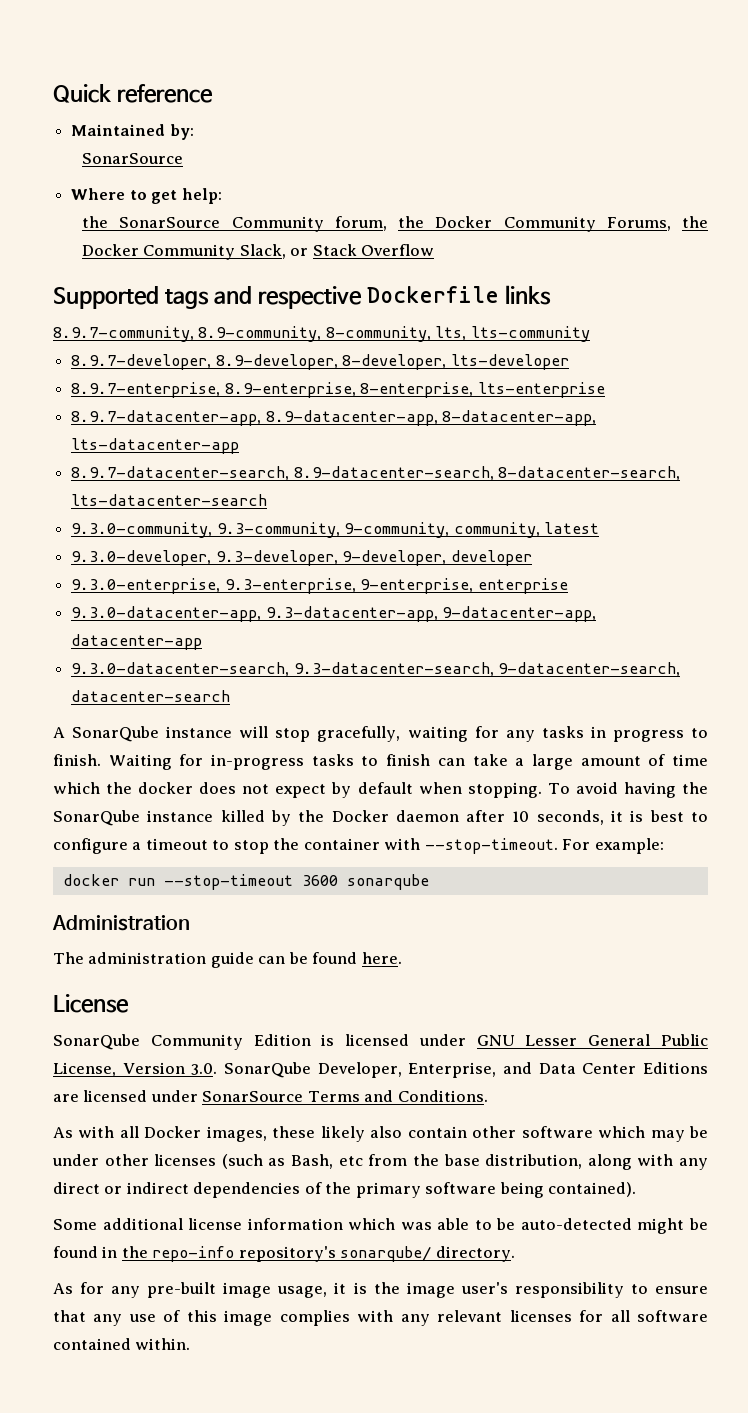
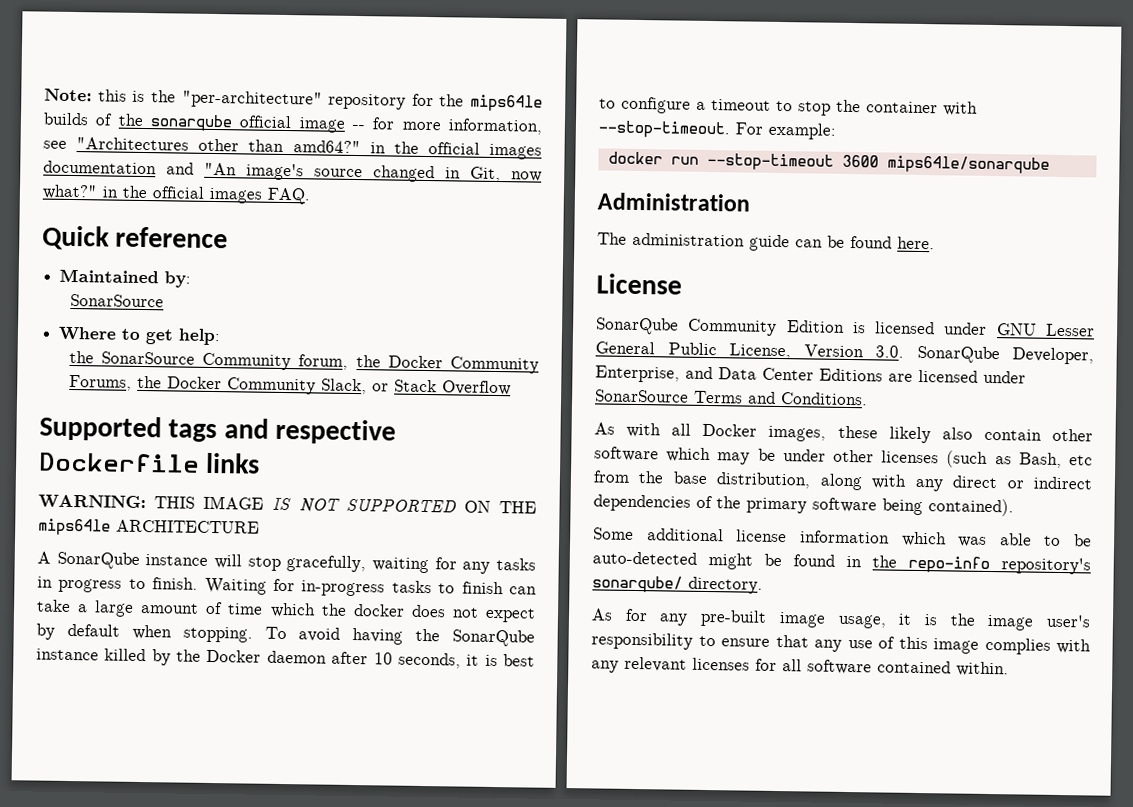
(53, 93) none -> [44,88,543,112] [43,112,543,135] [43,137,542,160] [43,160,542,183] [42,184,311,205] Note: this is the "per-architecture" repository for the mips64le builds of the sonarqube official image -- for more information, see "Architectures other than amd64?" in the official images documentation and "An image's source changed in Git, now what?" in the official images FAQ. //
[53,326,590,342] [71,354,569,370] [71,382,605,398] [71,410,597,426] [71,438,240,454] [71,466,681,481] [71,494,268,506] [71,522,599,538] [71,550,532,566] [71,578,568,594] [71,606,597,622] [71,634,203,650] [71,662,681,677] [71,690,231,702] 8.9.7-community, 8.9-community, 8-community, lts, lts-community // 8.9.7-developer, 8.9-developer, 8-developer, lts-developer // 8.9.7-enterprise, 8.9-enterprise, 8-enterprise, lts-enterprise // 8.9.7-datacenter-app, 8.9-datacenter-app, 8-datacenter-app, lts-datacenter-app // 8.9.7-datacenter-search, 8.9-datacenter-search, 8-datacenter-search, lts-datacenter-search // 9.3.0-community, 9.3-community, 9-community, community, latest // 9.3.0-developer, 9.3-developer, 9-developer, developer // 9.3.0-enterprise, 9.3-enterprise, 9-enterprise, enterprise // 9.3.0-datacenter-app, 9.3-datacenter-app, 9-datacenter-app, datacenter-app // 9.3.0-datacenter-search, 9.3-datacenter-search, 9-datacenter-search, datacenter-search -> [38,494,537,514] [38,518,260,536] WARNING: THIS IMAGE IS NOT SUPPORTED ON THE mips64le ARCHITECTURE
[346,874,429,890] sonarqube -> [886,155,1050,174] mips64le/sonarqube

